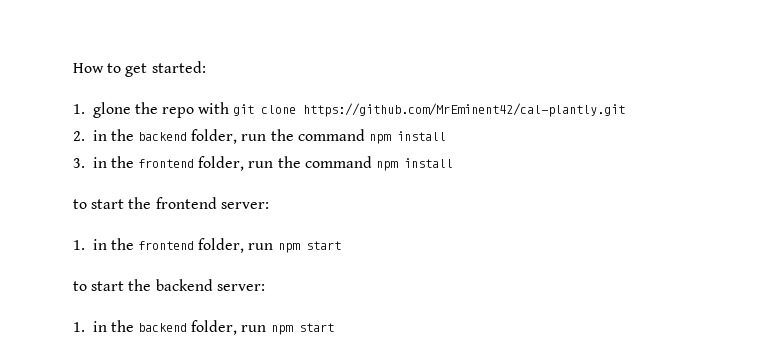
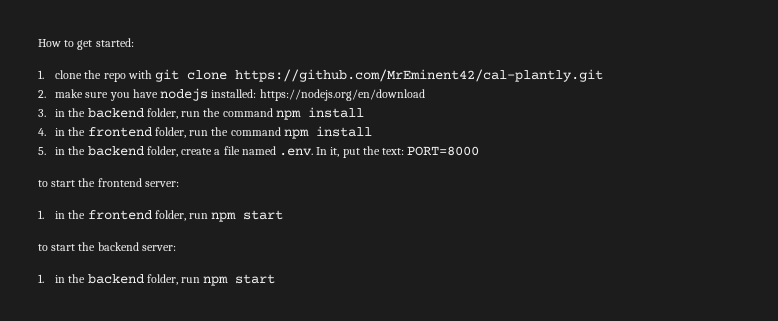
[92,102,131,118] glone -> [55,70,83,79] clone
(85, 136) none -> [55,88,425,101] [38,109,46,117] make sure you have nodejs installed: https://nodejs.org/en/download // 3.
[73,158,85,168] 3. -> [38,128,46,136] 4.
(454, 163) none -> [38,146,480,158] // 5. in the backend folder, create a file named .env. In it, put the text: PORT=8000

